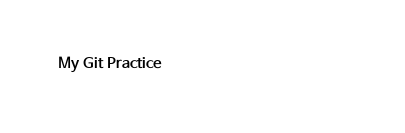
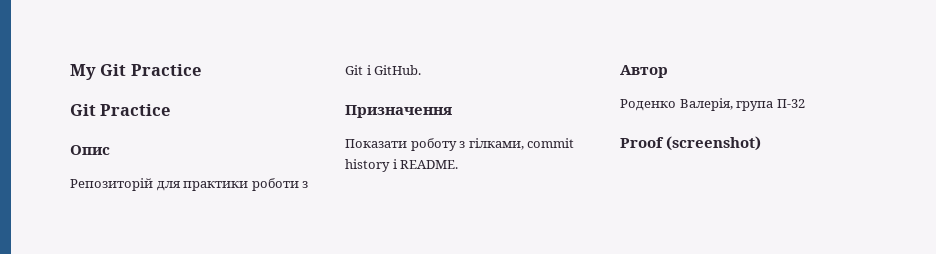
(162, 63) none -> [70,104,171,116] [70,145,110,155] [70,178,309,191] [345,65,422,75] [345,105,452,118] [345,138,575,151] [345,159,459,172] [620,65,668,78] [620,98,805,111] [620,136,762,151] // Git Practice // Опис // Репозиторій для практики роботи з Git і GitHub. // Призначення // Показати роботу з гілками, commit history і README. // Автор // Роденко Валерія, група П-32 // Proof (screenshot)

